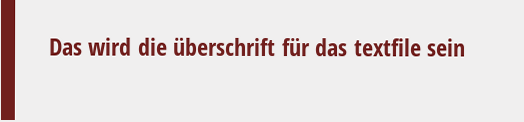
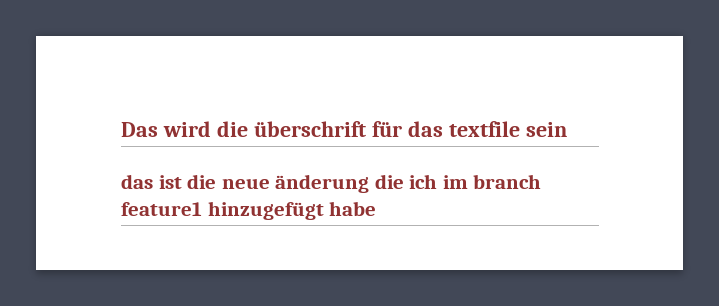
(467, 47) none -> [121,174,542,193] [121,201,377,220] // das ist die neue änderung die ich im branch feature1 hinzugefügt habe

